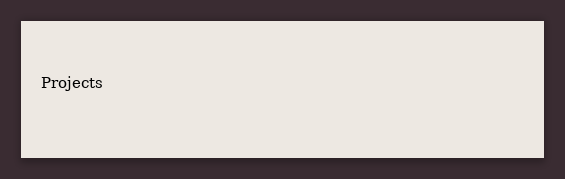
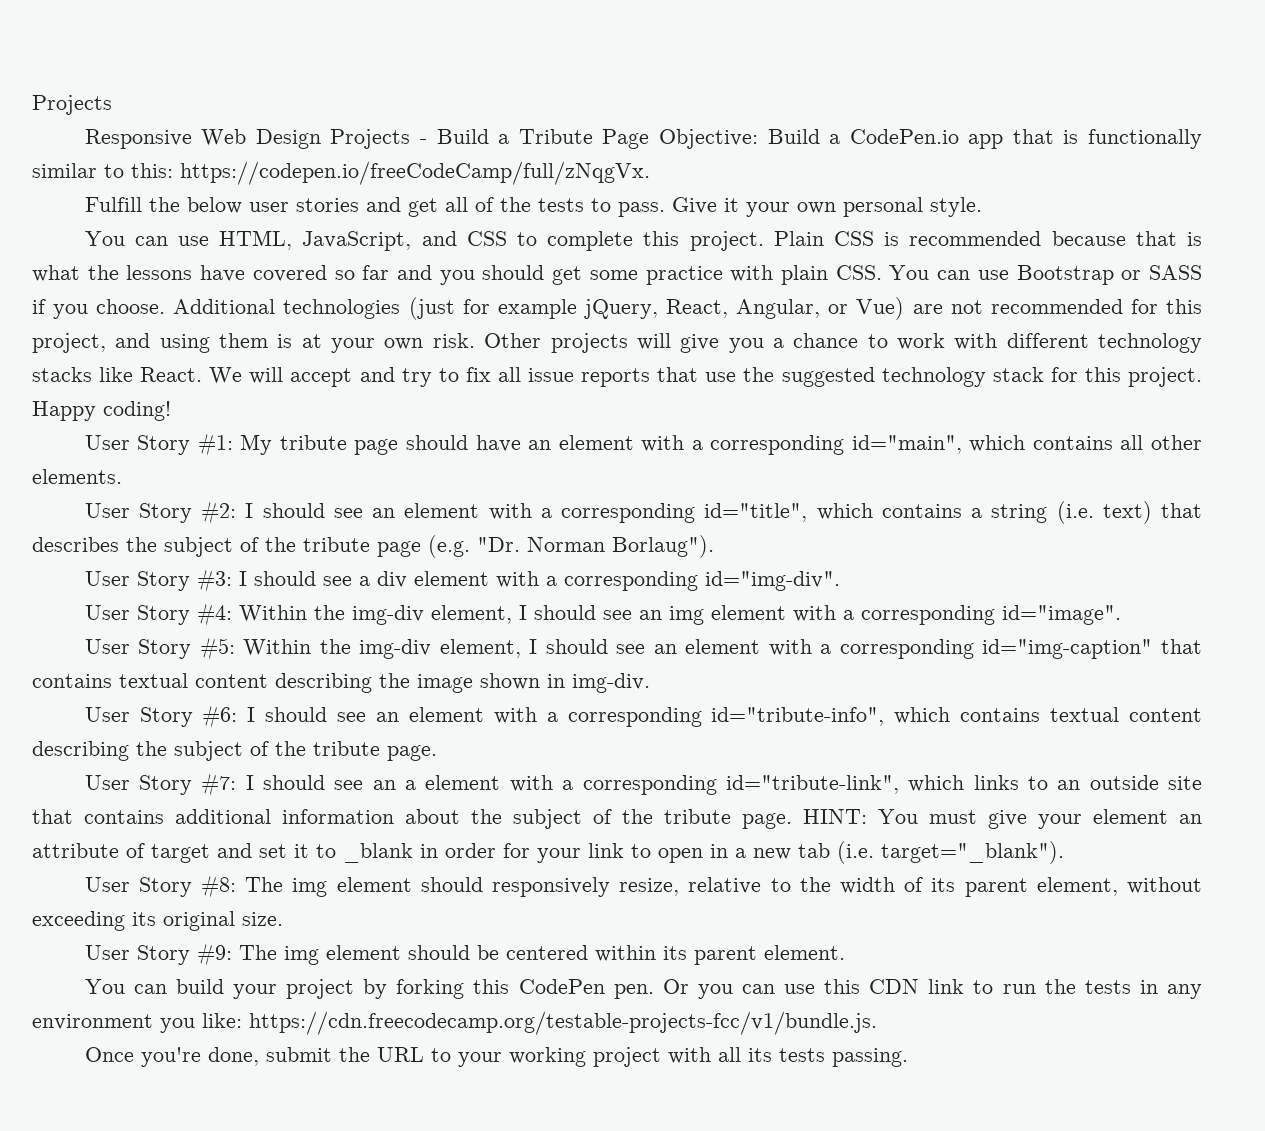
[41,76,103,91] Projects -> [32,95,112,115] [84,129,1202,149] [32,161,650,185] [84,197,982,217] [84,230,1202,251] [32,265,1202,285] [32,297,1202,320] [32,333,1203,353] [32,367,1202,387] [32,401,171,421] [84,433,1202,456] [32,469,122,484] [84,501,1202,524] [32,535,714,558] [84,569,840,592] [84,603,1121,626] [84,637,1202,660] [32,673,650,693] [84,705,1203,728] [32,741,437,761] [84,773,1203,796] [32,809,1202,829] [32,841,1064,864] [84,875,1202,898] [32,911,283,931] [84,943,845,966] [84,979,1202,999] [32,1011,877,1035] [84,1047,908,1067] Projects // Responsive Web Design Projects - Build a Tribute Page Objective: Build a CodePen.io app that is functionally similar to this: https://codepen.io/freeCodeCamp/full/zNqgVx. // Fulfill the below user stories and get all of the tests to pass. Give it your own personal style. // You can use HTML, JavaScript, and CSS to complete this project. Plain CSS is recommended because that is what the lessons have covered so far and you should get some practice with plain CSS. You can use Bootstrap or SASS if you choose. Additional technologies (just for example jQuery, React, Angular, or Vue) are not recommended for this project, and using them is at your own risk. Other projects will give you a chance to work with different technology stacks like React. We will accept and try to fix all issue reports that use the suggested technology stack for this project. Happy coding! // User Story #1: My tribute page should have an element with a corresponding id="main", which contains all other elements. // User Story #2: I should see an element with a corresponding id="title", which contains a string (i.e. text) that describes the subject of the tribute page (e.g. "Dr. Norman Borlaug"). // User Story #3: I should see a div element with a corresponding id="img-div". // User Story #4: Within the img-div element, I should see an img element with a corresponding id="image". // User Story #5: Within the img-div element, I should see an element with a corresponding id="img-caption" that contains textual content describing the image shown in img-div. // User Story #6: I should see an element with a corresponding id="tribute-info", which contains textual content describing the subject of the tribute page. // User Story #7: I should see an a element with a corresponding id="tribute-link", which links to an outside site that contains additional information about the subject of the tribute page. HINT: You must give your element an attribute of target and set it to _blank in order for your link to open in a new tab (i.e. target="_blank"). // User Story #8: The img element should responsively resize, relative to the width of its parent element, without exceeding its original size. // User Story #9: The img element should be centered within its parent element. // You can build your project by forking this CodePen pen. Or you can use this CDN link to run the tests in any environment you like: https://cdn.freecodecamp.org/testable-projects-fcc/v1/bundle.js. // Once you're done, submit the URL to your working project with all its tests passing.

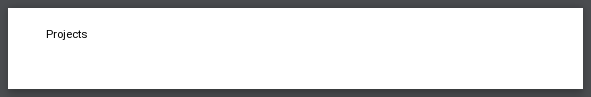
[32,95,112,115] [84,129,1202,149] [32,161,650,185] [84,197,982,217] [84,230,1202,251] [32,265,1202,285] [32,297,1202,320] [32,333,1203,353] [32,367,1202,387] [32,401,171,421] [84,433,1202,456] [32,469,122,484] [84,501,1202,524] [32,535,714,558] [84,569,840,592] [84,603,1121,626] [84,637,1202,660] [32,673,650,693] [84,705,1203,728] [32,741,437,761] [84,773,1203,796] [32,809,1202,829] [32,841,1064,864] [84,875,1202,898] [32,911,283,931] [84,943,845,966] [84,979,1202,999] [32,1011,877,1035] [84,1047,908,1067] Projects // Responsive Web Design Projects - Build a Tribute Page Objective: Build a CodePen.io app that is functionally similar to this: https://codepen.io/freeCodeCamp/full/zNqgVx. // Fulfill the below user stories and get all of the tests to pass. Give it your own personal style. // You can use HTML, JavaScript, and CSS to complete this project. Plain CSS is recommended because that is what the lessons have covered so far and you should get some practice with plain CSS. You can use Bootstrap or SASS if you choose. Additional technologies (just for example jQuery, React, Angular, or Vue) are not recommended for this project, and using them is at your own risk. Other projects will give you a chance to work with different technology stacks like React. We will accept and try to fix all issue reports that use the suggested technology stack for this project. Happy coding! // User Story #1: My tribute page should have an element with a corresponding id="main", which contains all other elements. // User Story #2: I should see an element with a corresponding id="title", which contains a string (i.e. text) that describes the subject of the tribute page (e.g. "Dr. Norman Borlaug"). // User Story #3: I should see a div element with a corresponding id="img-div". // User Story #4: Within the img-div element, I should see an img element with a corresponding id="image". // User Story #5: Within the img-div element, I should see an element with a corresponding id="img-caption" that contains textual content describing the image shown in img-div. // User Story #6: I should see an element with a corresponding id="tribute-info", which contains textual content describing the subject of the tribute page. // User Story #7: I should see an a element with a corresponding id="tribute-link", which links to an outside site that contains additional information about the subject of the tribute page. HINT: You must give your element an attribute of target and set it to _blank in order for your link to open in a new tab (i.e. target="_blank"). // User Story #8: The img element should responsively resize, relative to the width of its parent element, without exceeding its original size. // User Story #9: The img element should be centered within its parent element. // You can build your project by forking this CodePen pen. Or you can use this CDN link to run the tests in any environment you like: https://cdn.freecodecamp.org/testable-projects-fcc/v1/bundle.js. // Once you're done, submit the URL to your working project with all its tests passing. -> [46,30,88,40] Projects

